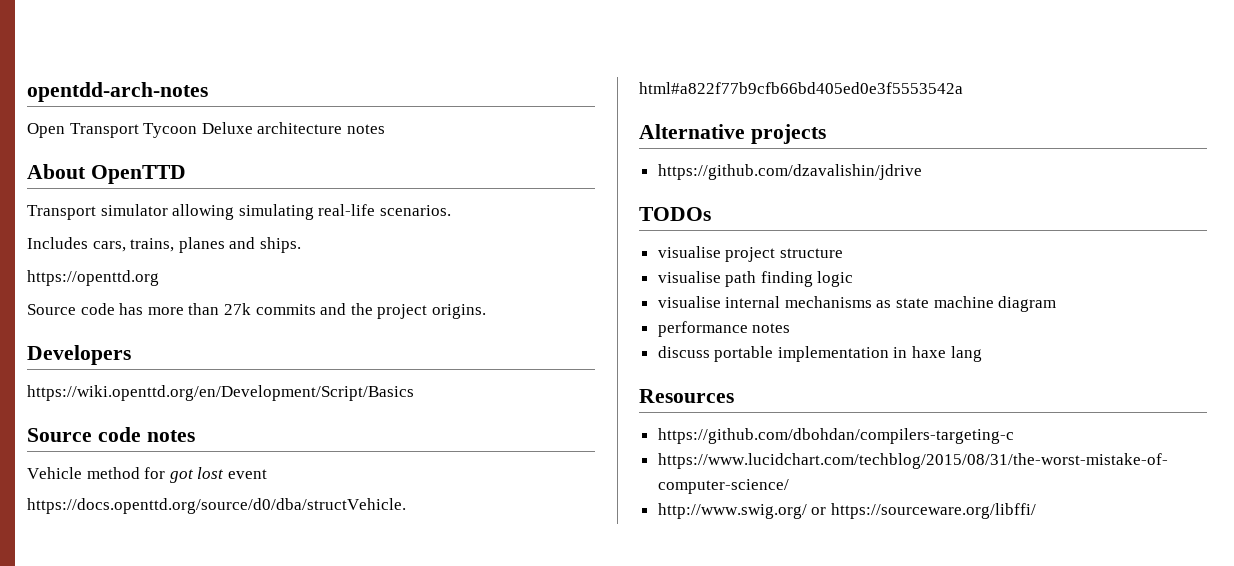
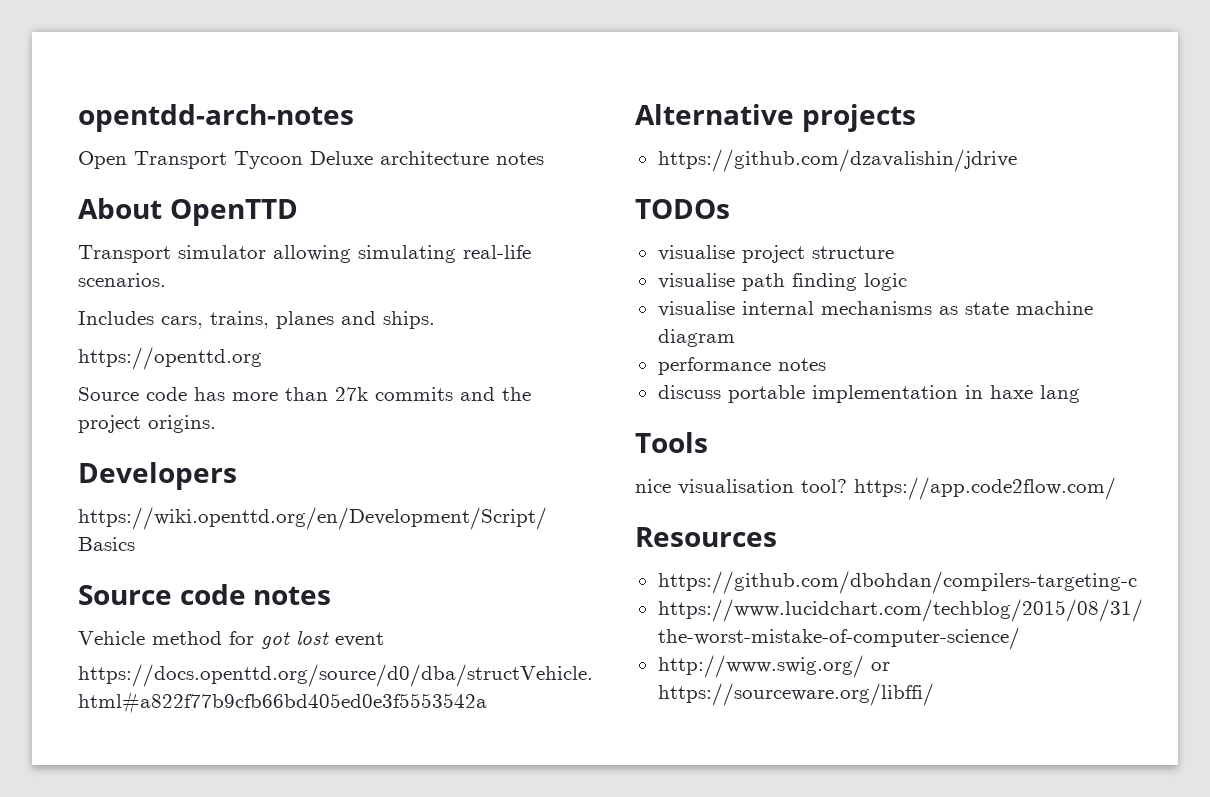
(982, 354) none -> [635,432,708,453] [635,477,1116,500] // Tools // nice visualisation tool? https://app.code2flow.com/

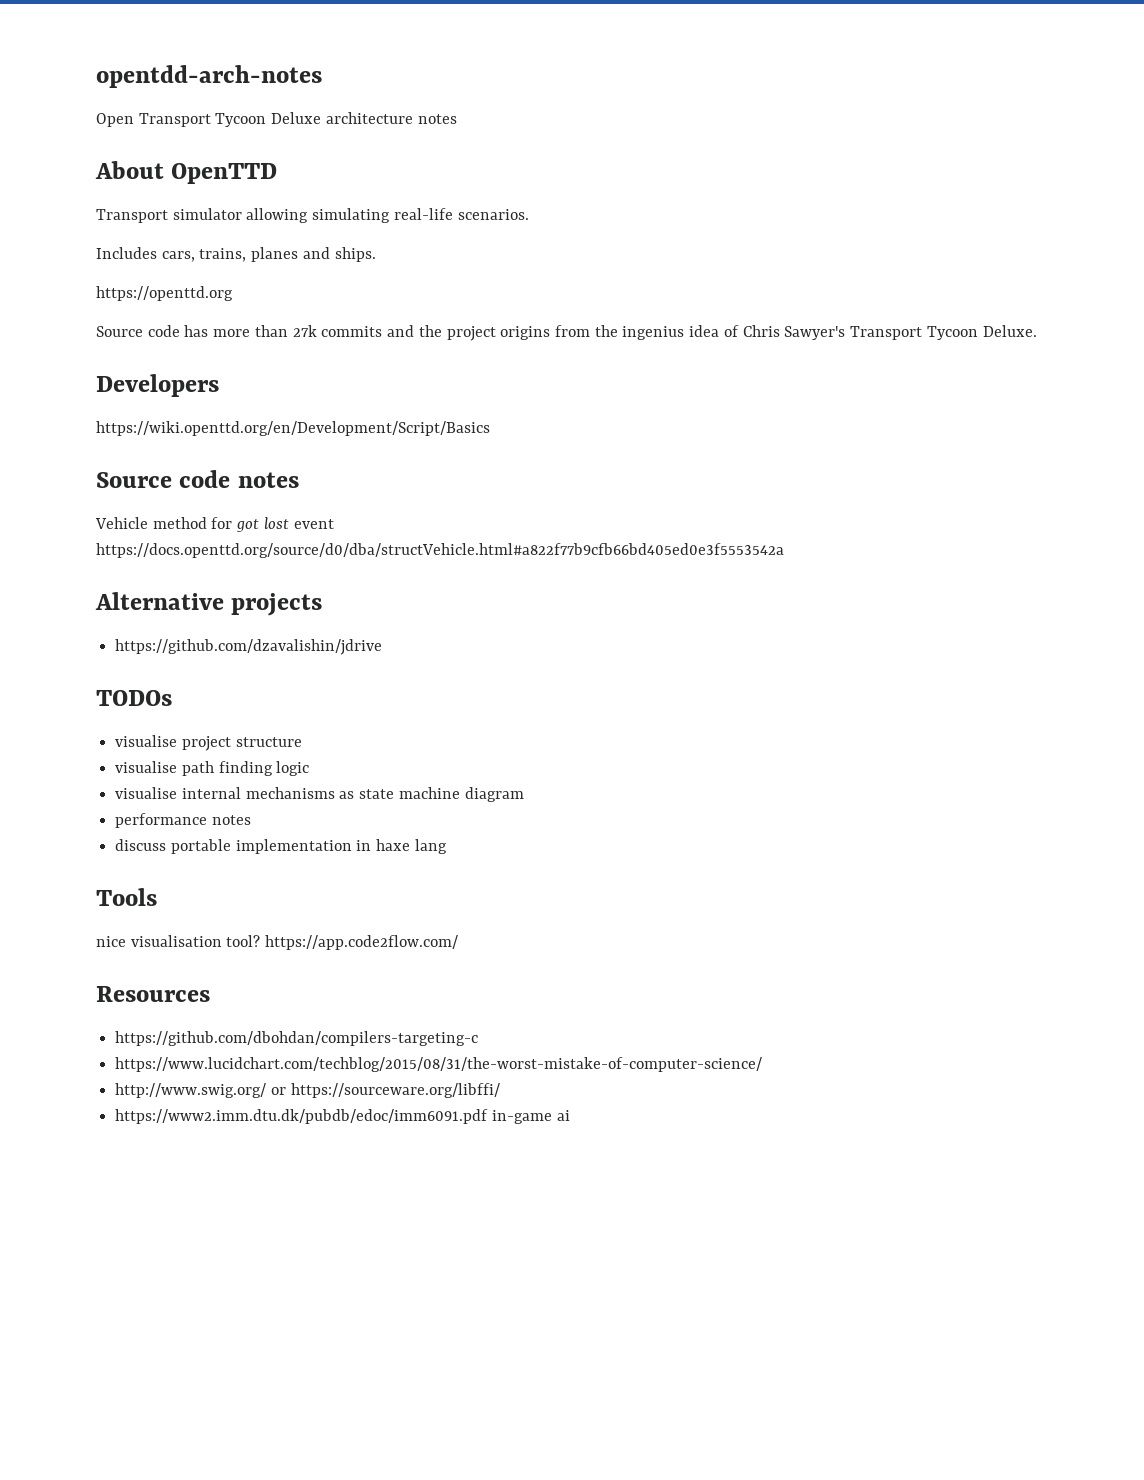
[148,415,216,433] origins. -> [500,325,1037,340] origins from the ingenius idea of Chris Sawyer's Transport Tycoon Deluxe.
(934, 694) none -> [115,1109,570,1124] // https://www2.imm.dtu.dk/pubdb/edoc/imm6091.pdf in-game ai

